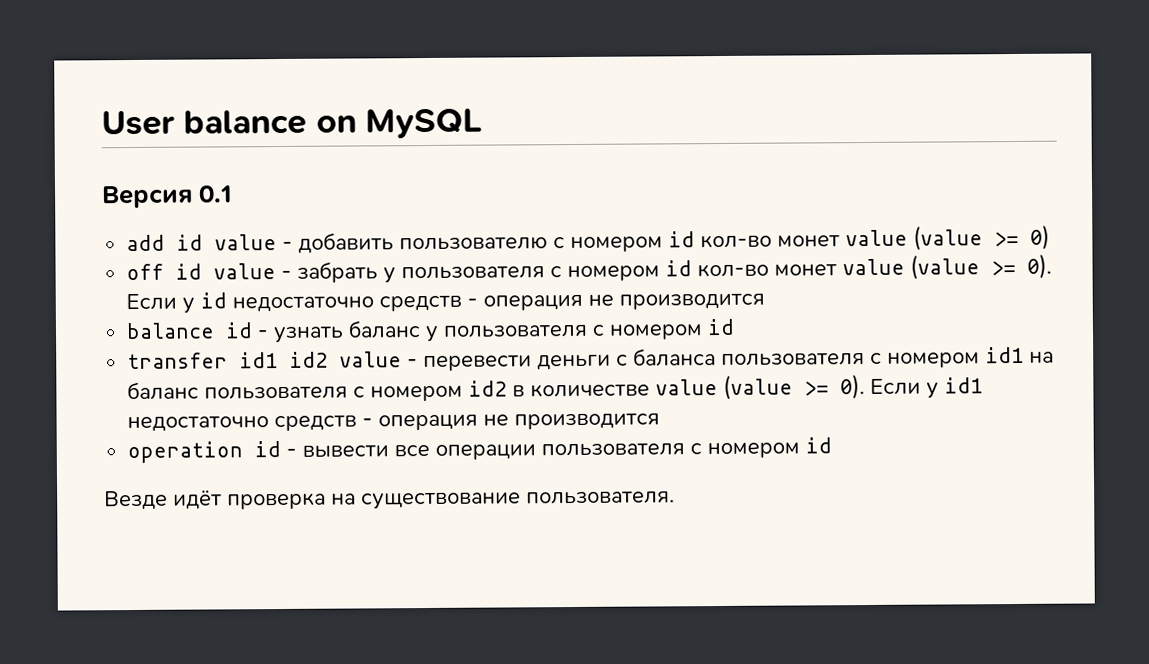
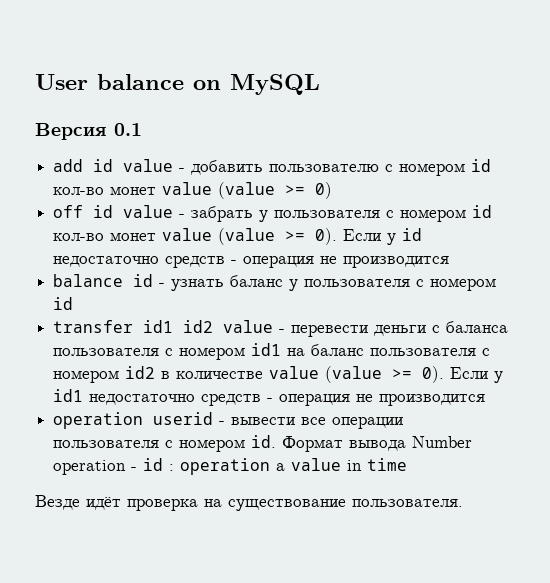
[254,440,282,458] id -> [153,412,214,425] userid
[805,437,833,454] id -> [251,435,473,452] [53,458,408,475] id. Формат вывода Number operation - id : operation a value in time

